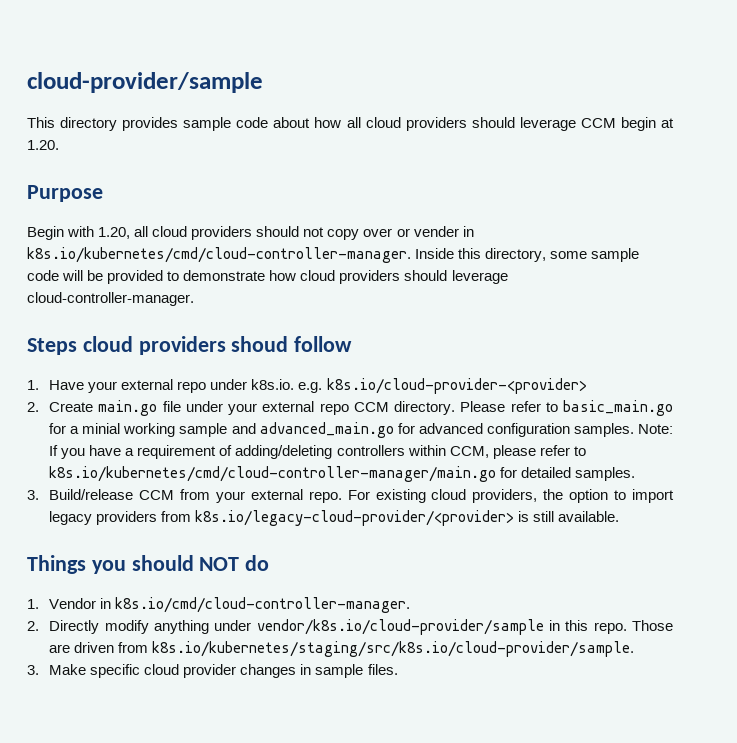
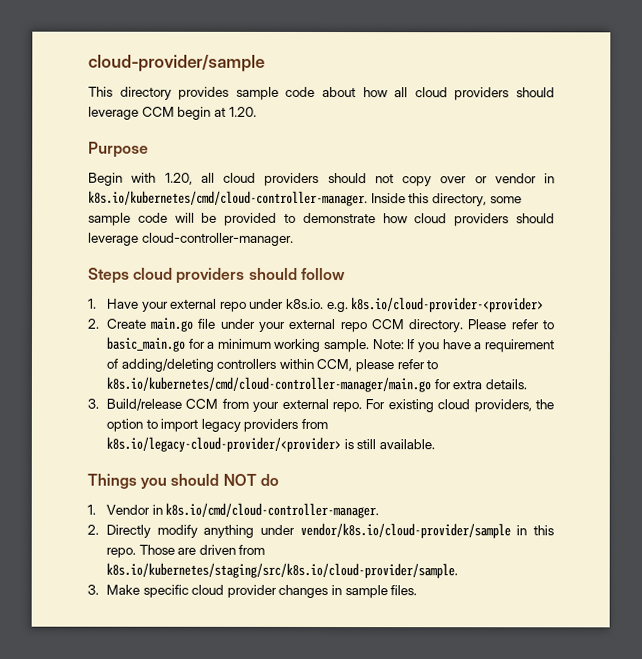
[413,226,459,237] vender -> [494,173,537,184] vendor
[231,336,289,352] shoud -> [248,267,298,280] should
[82,422,634,438] minial working sample and advanced_main.go for advanced configuration samples. -> [216,338,370,353] minimum working sample.
[521,467,636,481] detailed samples. -> [452,379,527,390] extra details.

